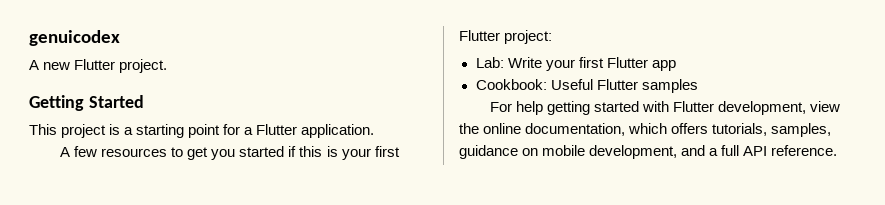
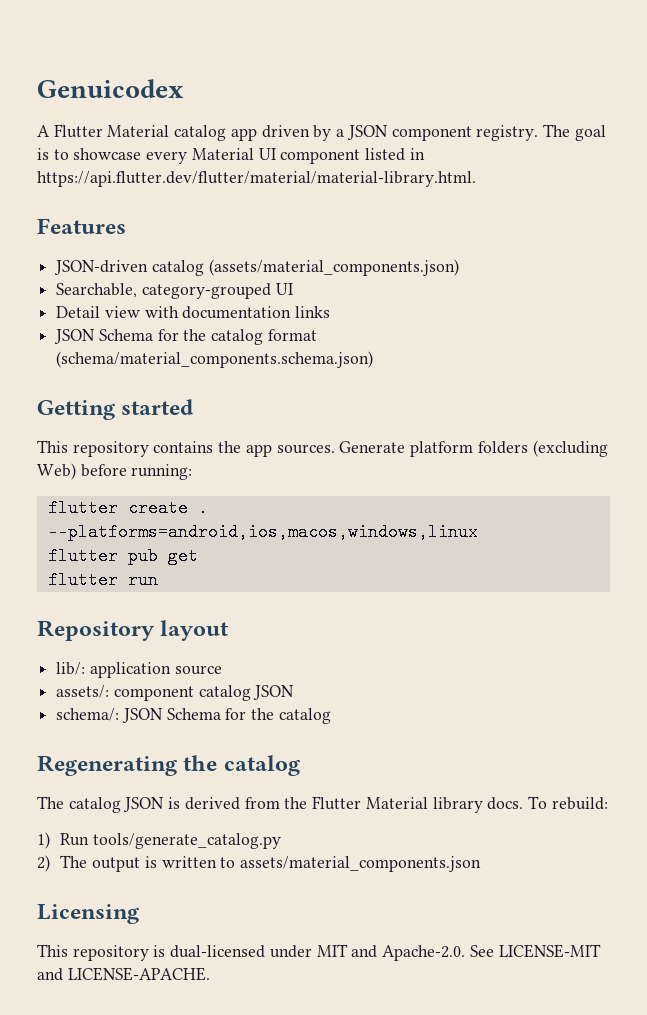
[29,30,120,46] [29,59,168,73] genuicodex // A new Flutter project. -> [37,79,184,98] [37,124,606,141] [37,148,425,164] [37,171,476,187] [37,218,126,234] [54,259,459,276] [56,283,293,299] [56,306,331,319] [54,329,317,345] [56,351,374,368] Genuicodex // A Flutter Material catalog app driven by a JSON component registry. The goal is to showcase every Material UI component listed in https://api.flutter.dev/flutter/material/material-library.html. // Features // JSON-driven catalog (assets/material_components.json) // Searchable, category-grouped UI // Detail view with documentation links // JSON Schema for the catalog format (schema/material_components.schema.json)
[88,95,144,108] [29,124,375,138] [60,146,400,160] [459,30,553,44] [475,57,676,71] [475,79,698,93] [490,101,841,115] [459,123,832,137] [459,145,838,159] Started // This project is a starting point for a Flutter application. // A few resources to get you started if this is your first Flutter project: // Lab: Write your first Flutter app // Cookbook: Useful Flutter samples // For help getting started with Flutter development, view the online documentation, which offers tutorials, samples, guidance on mobile development, and a full API reference. -> [121,399,194,415] [37,440,608,457] [37,463,193,480] [47,499,208,517] [47,523,478,541] [47,547,198,565] [47,571,158,589] [37,620,230,641] [56,662,222,678] [56,685,295,701] [56,708,331,724] [37,755,300,776] [37,796,608,813] [37,832,282,849] [37,855,482,872] [37,904,139,924] [37,944,601,961] [37,967,210,981] started // This repository contains the app sources. Generate platform folders (excluding Web) before running: // flutter create . --platforms=android,ios,macos,windows,linux // flutter pub get // flutter run // Repository layout // lib/: application source // assets/: component catalog JSON // schema/: JSON Schema for the catalog // Regenerating the catalog // The catalog JSON is derived from the Flutter Material library docs. To rebuild: // 1) Run tools/generate_catalog.py // 2) The output is written to assets/material_components.json // Licensing // This repository is dual-licensed under MIT and Apache-2.0. See LICENSE-MIT and LICENSE-APACHE.

